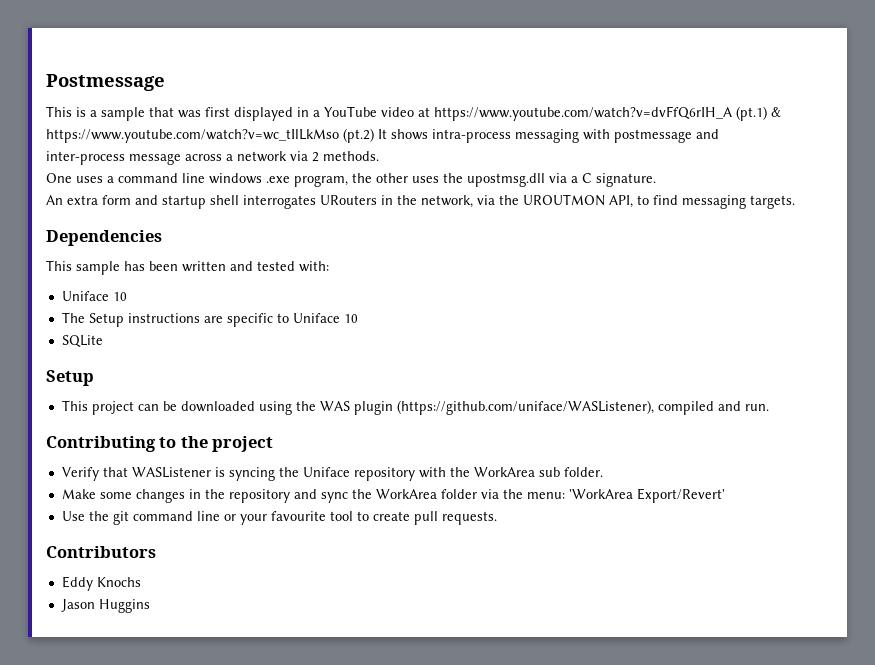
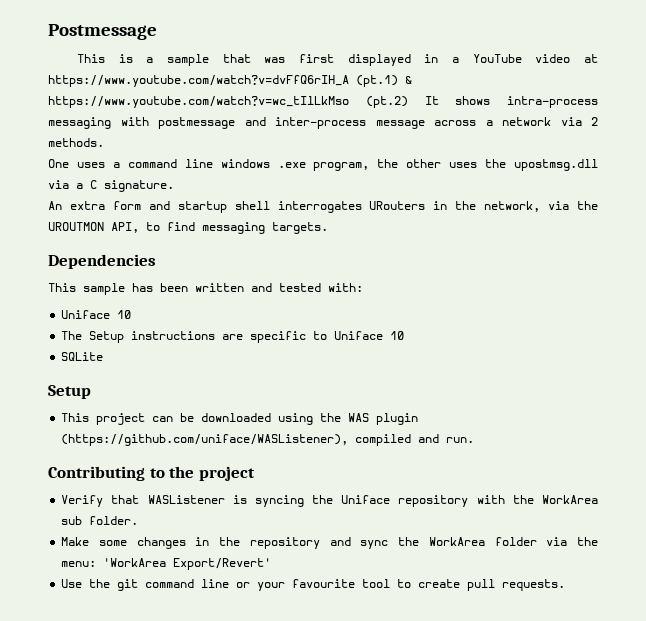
[46,546,156,558] [61,576,141,591] [60,599,150,613] // Contributors // Eddy Knochs // Jason Huggins -> (566, 585) none

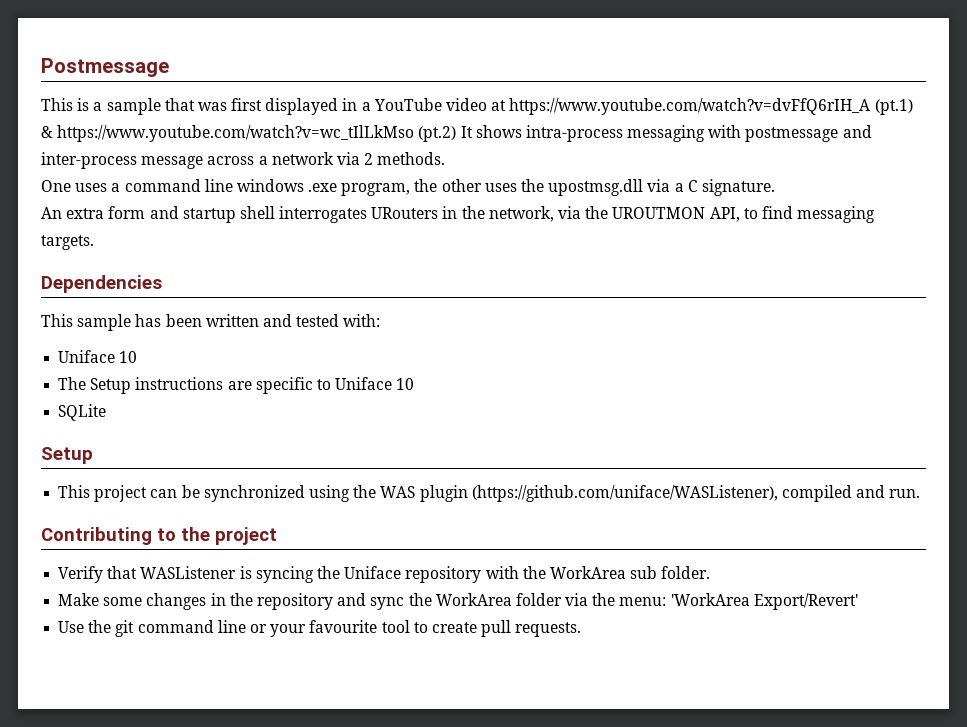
[201,413,272,422] downloaded -> [203,485,305,502] synchronized

